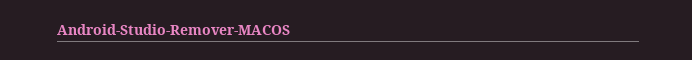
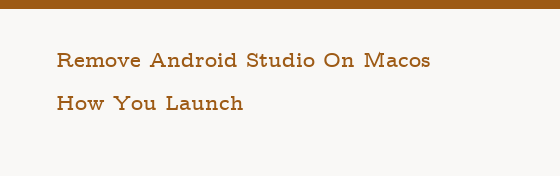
[57,24,290,35] Android-Studio-Remover-MACOS -> [56,51,431,67] [56,96,244,110] Remove Android Studio On Macos // How You Launch

